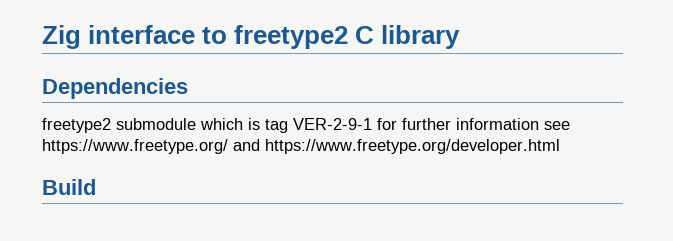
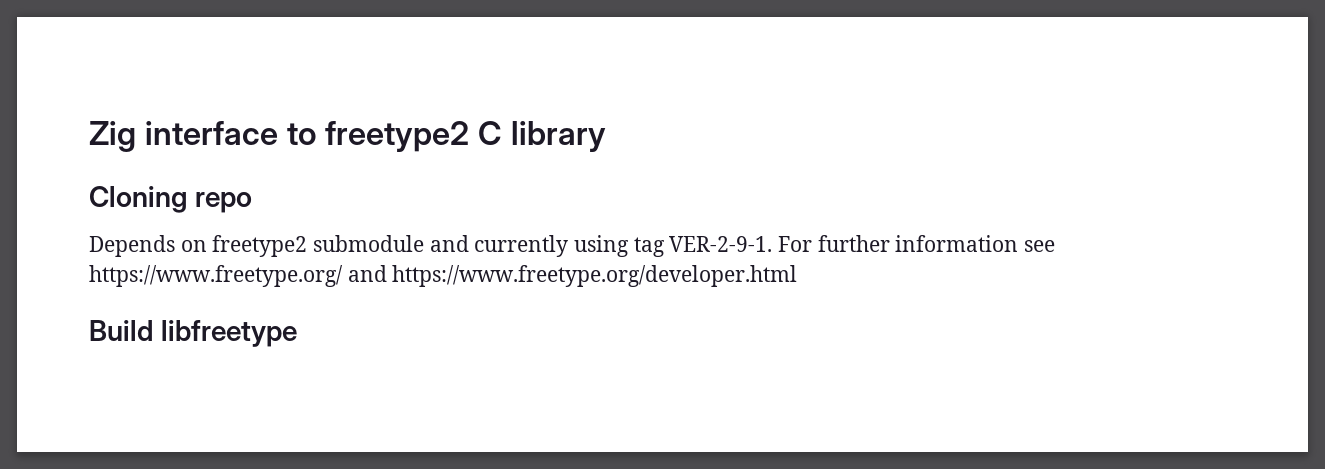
[42,78,188,99] [42,118,397,133] Dependencies // freetype2 submodule which is tag VER-2-9-1 for -> [89,186,252,213] [89,235,813,257] Cloning repo // Depends on freetype2 submodule and currently using tag VER-2-9-1. For
(96, 187) none -> [160,320,297,347] libfreetype

